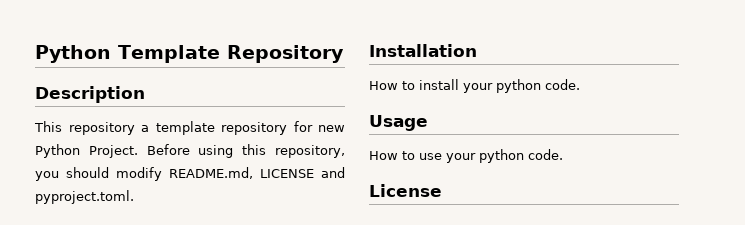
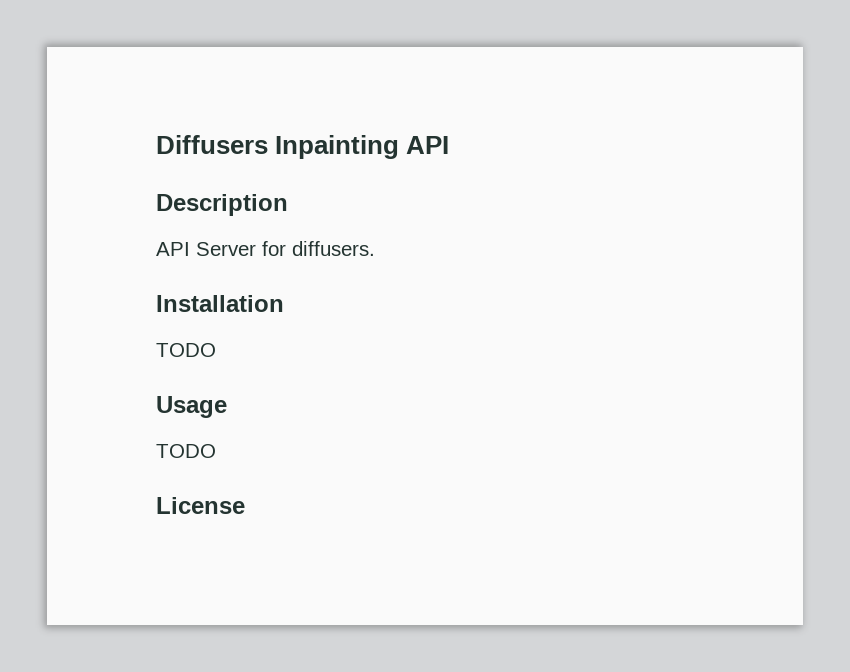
[35,45,344,63] [35,86,145,103] [34,121,345,135] [35,144,345,158] [35,167,345,181] [35,190,134,204] [369,44,477,57] [369,79,580,93] [369,115,428,131] [369,149,563,163] Python Template Repository // Description // This repository a template repository for new Python Project. Before using this repository, you should modify README.md, LICENSE and pyproject.toml. // Installation // How to install your python code. // Usage // How to use your python code. -> [156,135,450,159] [156,194,288,216] [156,241,375,256] [156,295,284,312] [156,343,216,357] [156,396,227,418] [156,444,216,458] Diffusers Inpainting API // Description // API Server for diffusers. // Installation // TODO // Usage // TODO

